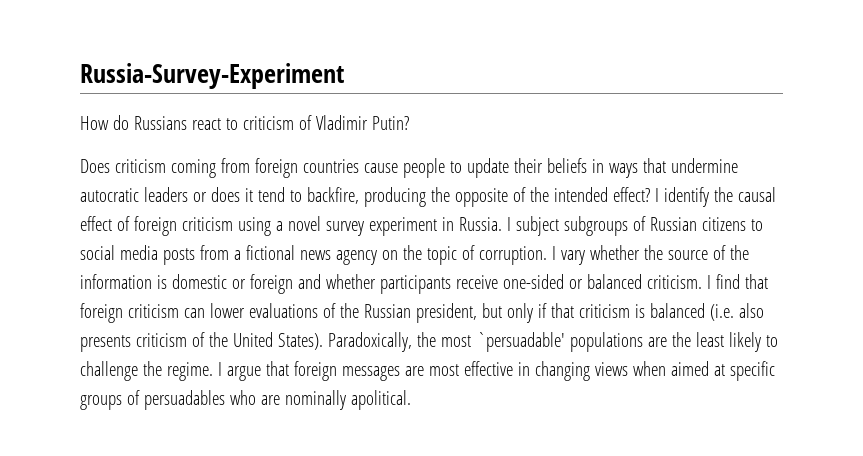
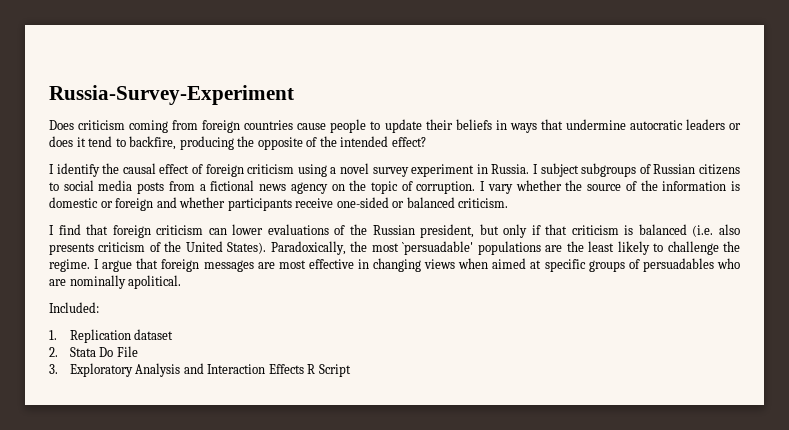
[80,115,409,130] // How do Russians react to criticism of Vladimir Putin? -> (294, 95) none
(650, 194) none -> (426, 142) //
(702, 282) none -> (509, 203) //
(411, 400) none -> [49,302,99,313] [49,329,174,343] [49,346,138,357] [49,363,351,377] // Included: // 1. Replication dataset // 2. Stata Do File // 3. Exploratory Analysis and Interaction Effects R Script

